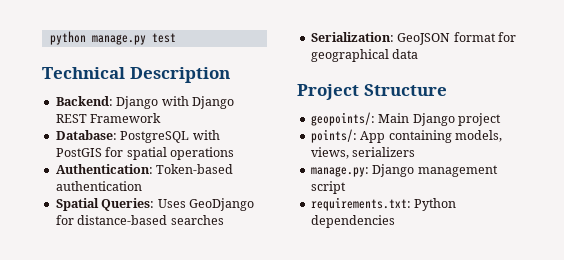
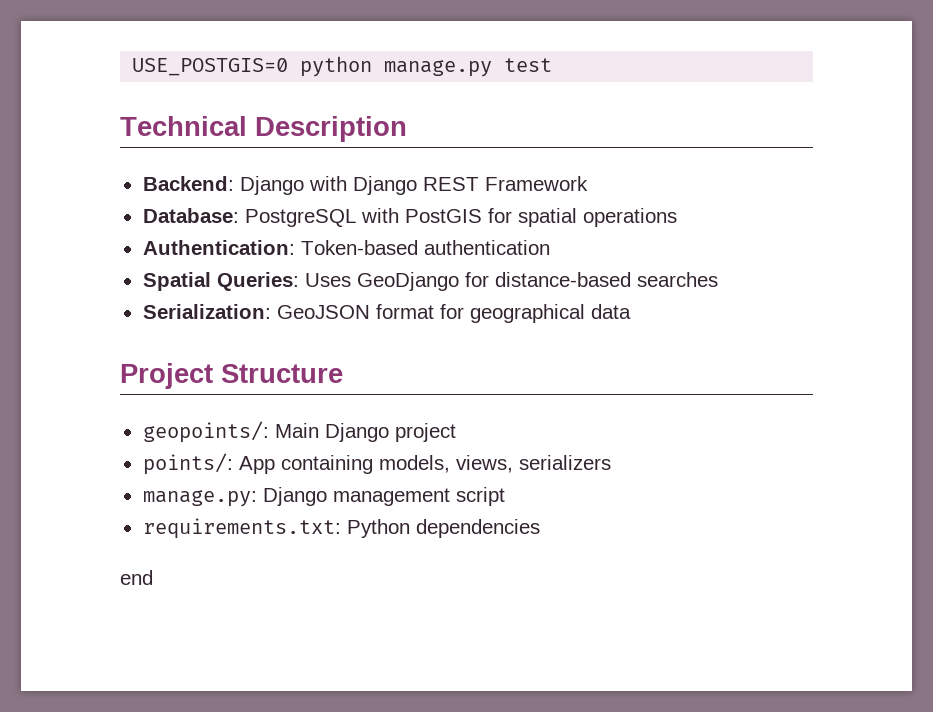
(49, 38) none -> [132,58,289,76] USE_POSTGIS=0
(395, 221) none -> [120,570,153,585] // end

